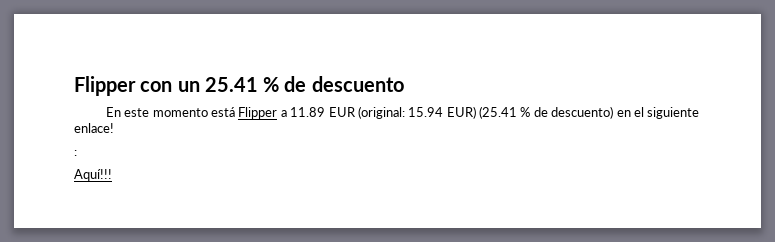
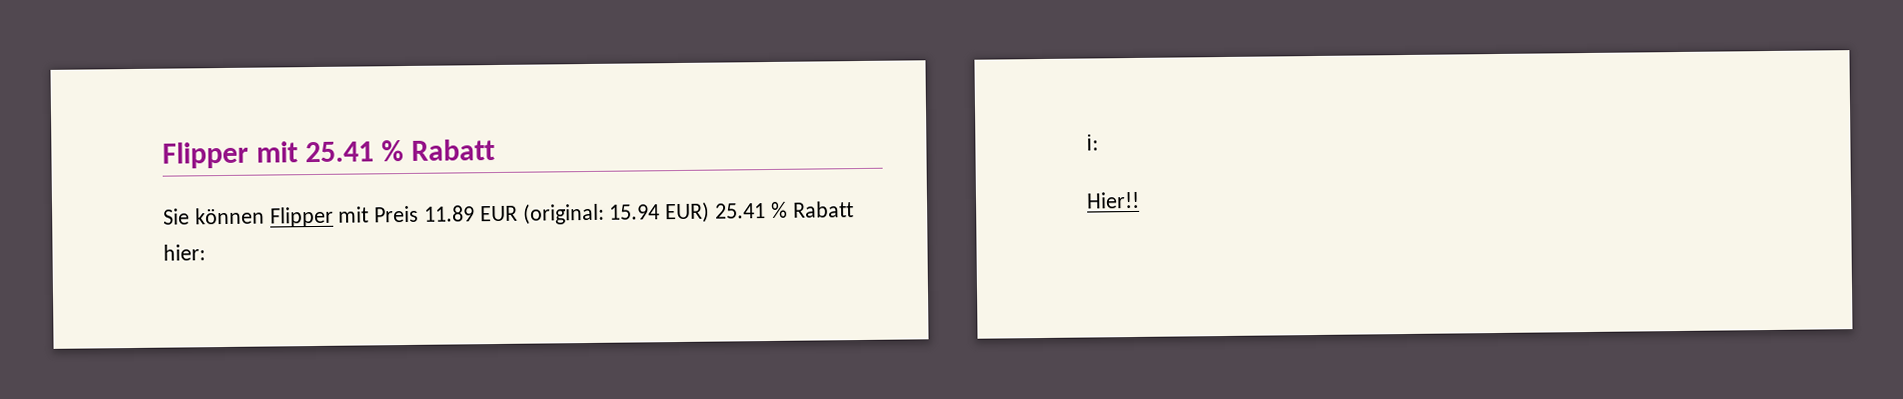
[74,76,404,96] [105,107,287,119] Flipper con un 25.41 % de descuento // En este momento está Flipper a -> [162,139,495,169] [163,205,420,228] Flipper mit 25.41 % Rabatt // Sie können Flipper mit Preis
[479,106,700,119] [74,123,114,133] [74,150,77,156] [74,169,112,181] (25.41 % de descuento) en el siguiente enlace! // : // Aquí!!! -> [715,201,854,219] [163,244,206,261] [1086,134,1099,151] [1086,191,1140,209] 25.41 % Rabatt hier: // ℹ: // Hier!!

